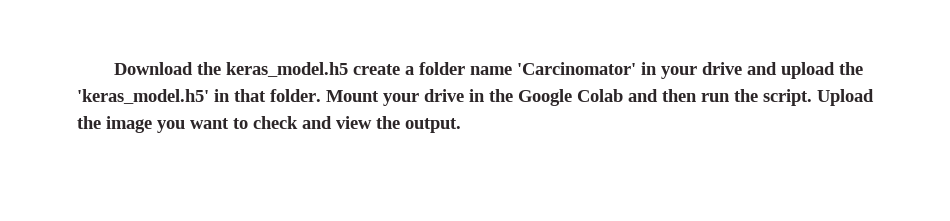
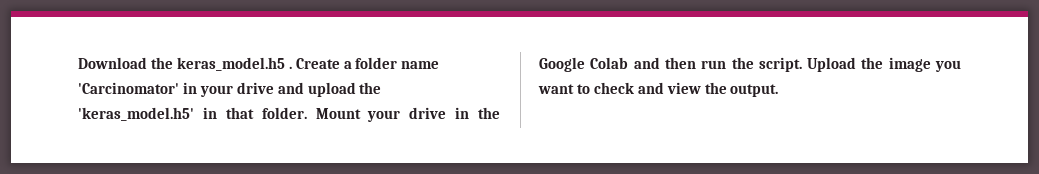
[352,64,400,75] create -> [288,58,340,69] . Create

